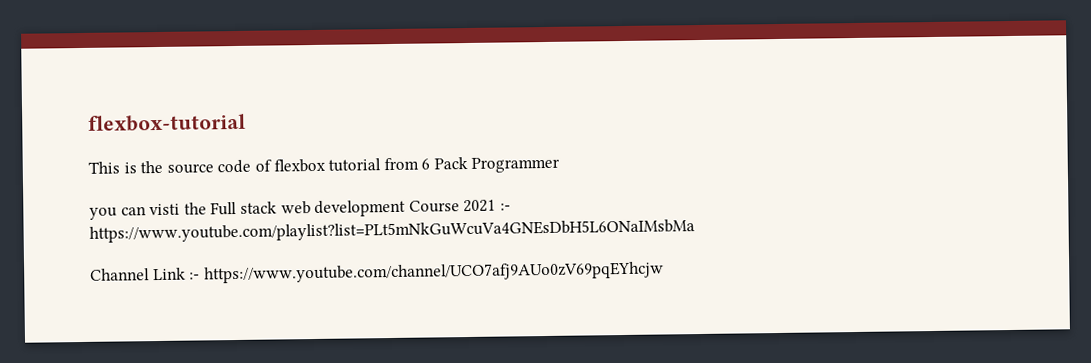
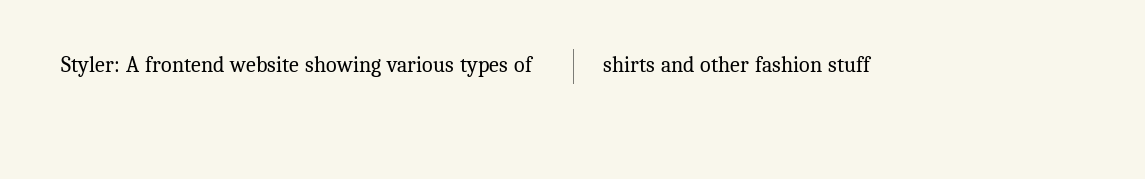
[88,113,246,132] [88,156,561,174] [89,199,511,220] [89,219,695,243] [90,261,664,284] flexbox-tutorial // This is the source code of flexbox tutorial from 6 Pack Programmer // you can visti the Full stack web development Course 2021 :- https://www.youtube.com/playlist?list=PLt5mNkGuWcuVa4GNEsDbH5L6ONaIMsbMa // Channel Link :- https://www.youtube.com/channel/UCO7afj9AUo0zV69pqEYhcjw -> [61,56,872,77] Styler: A frontend website showing various types of shirts and other fashion stuff

